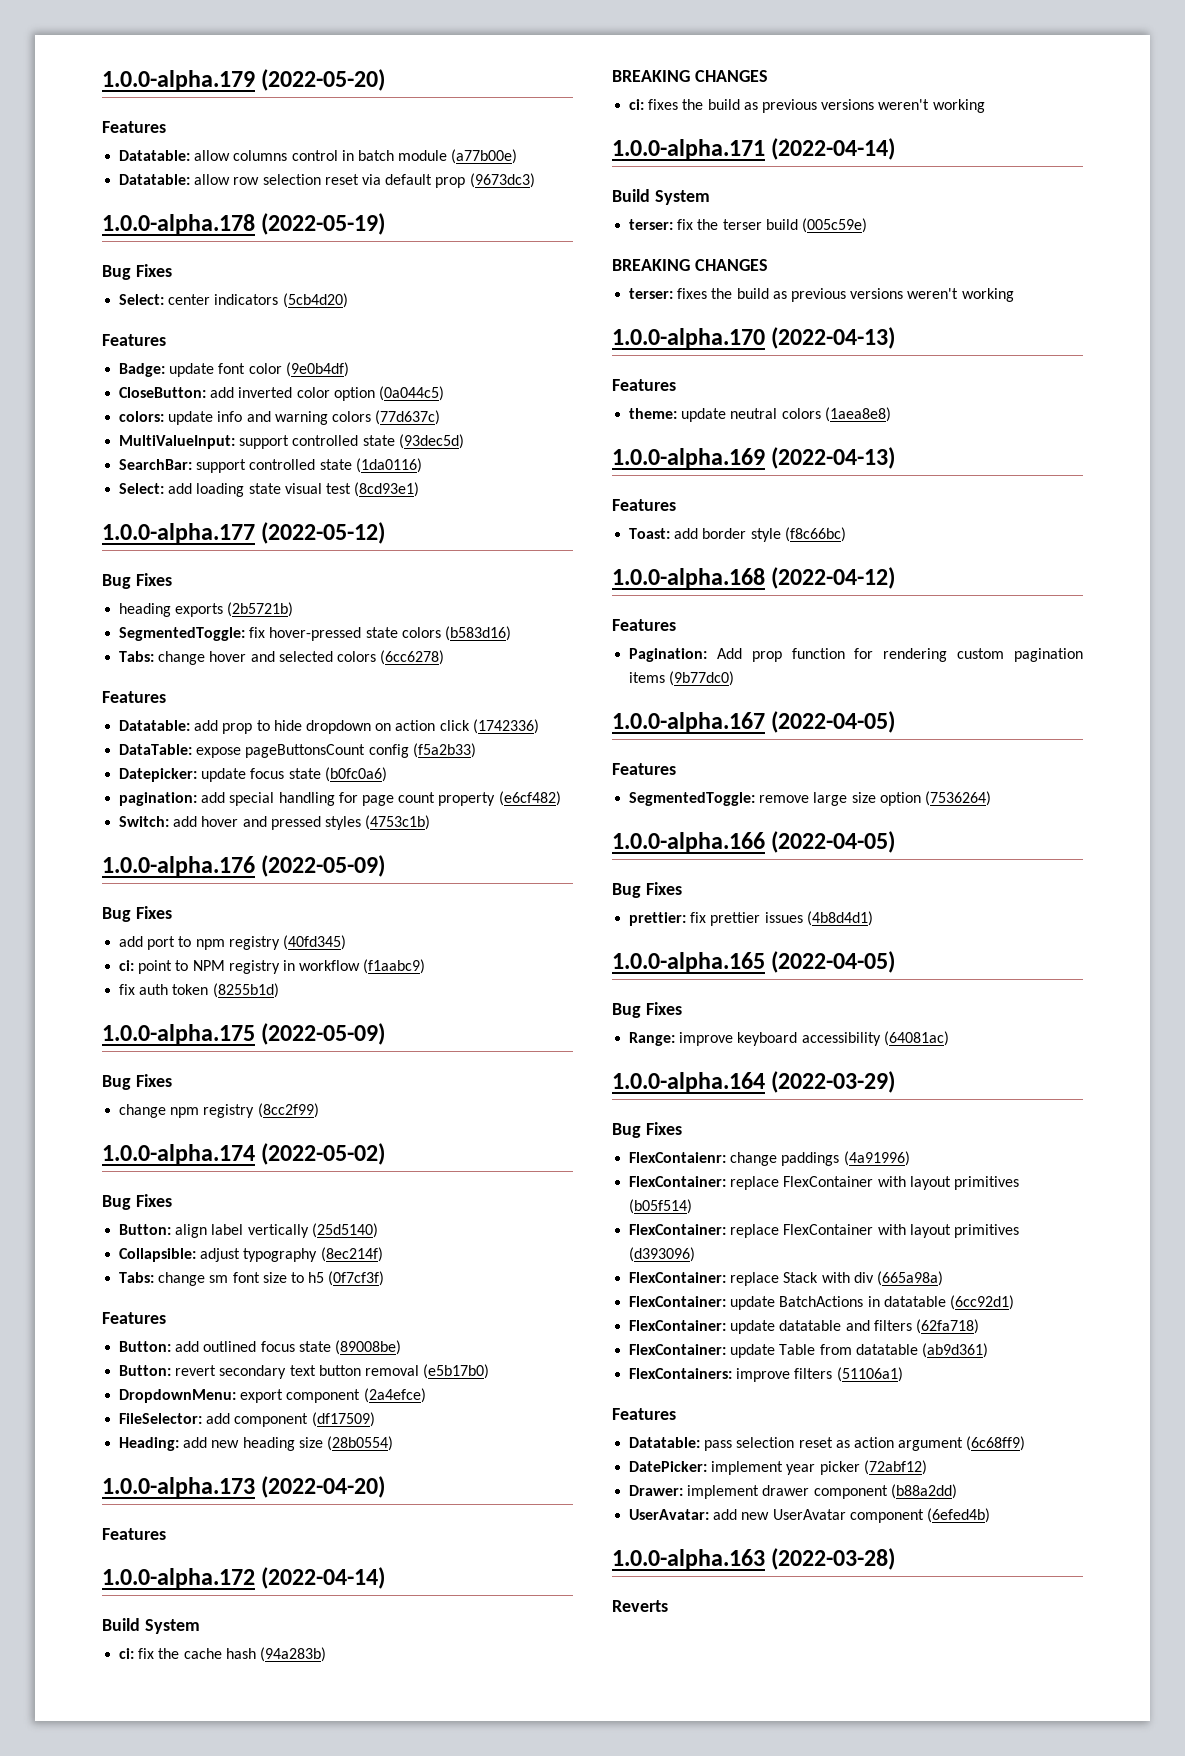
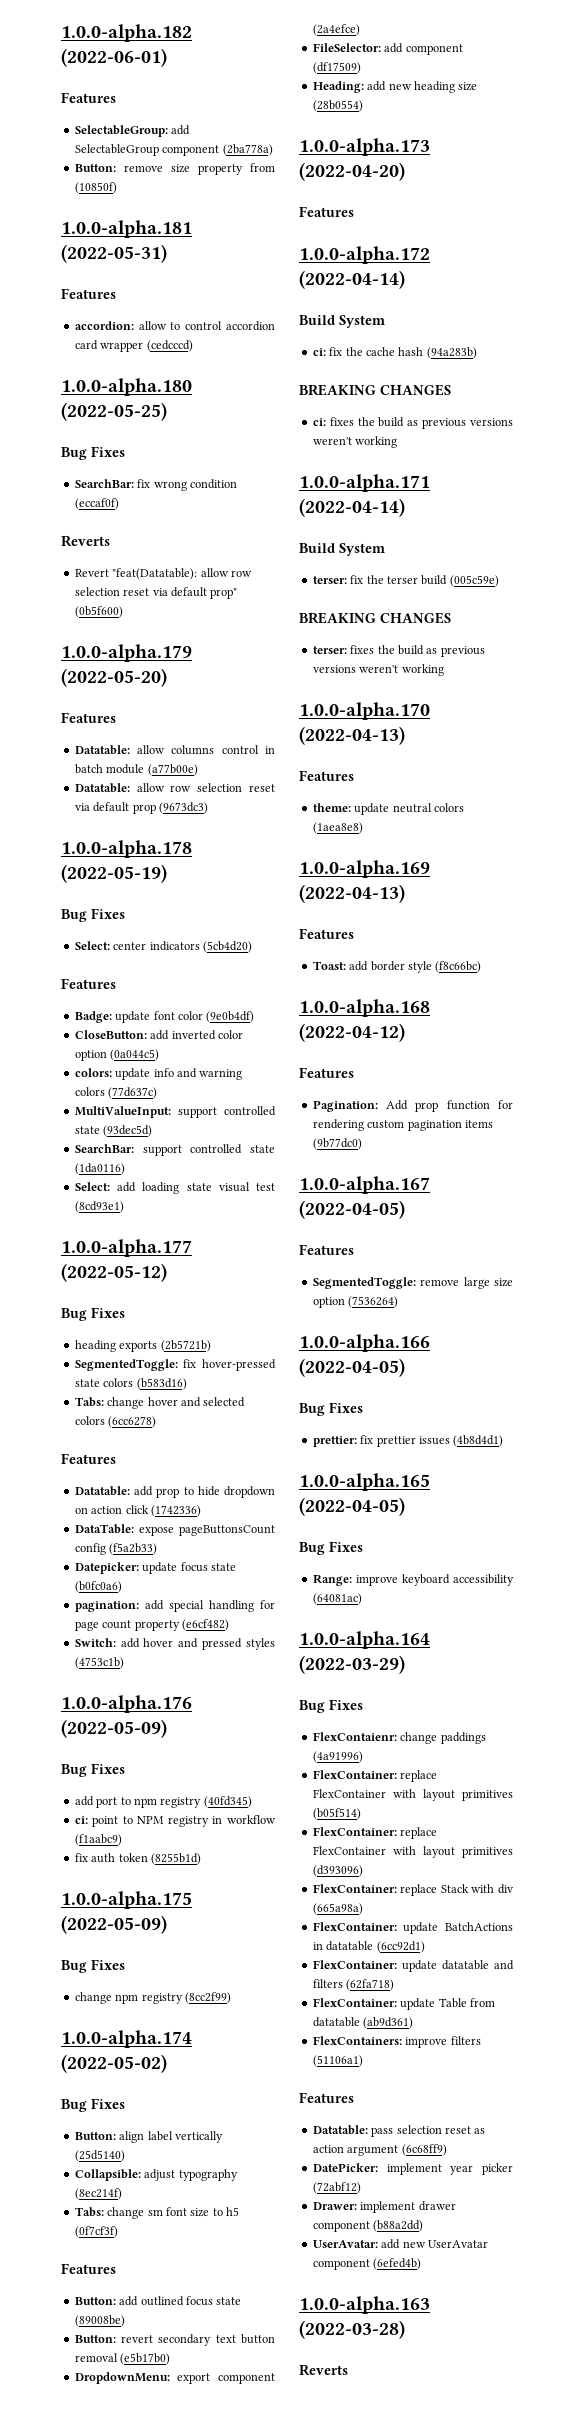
(102, 80) none -> [61,24,192,42] [61,48,167,67] [61,92,116,103] [74,125,191,137] [74,144,273,156] [74,163,275,175] [74,182,117,194] [61,220,192,238] [61,244,167,263] [61,288,116,299] [74,321,275,331] [74,340,193,352] [61,378,192,396] [61,402,167,421] [61,446,125,460] [74,479,237,491] [74,498,119,510] [61,535,110,547] [74,568,252,580] [74,587,238,599] [74,606,123,618] 1.0.0-alpha.182 (2022-06-01) // Features // SelectableGroup: add SelectableGroup component (2ba778a) // Button: remove size property from (10850f) // 1.0.0-alpha.181 (2022-05-31) // Features // accordion: allow to control accordion card wrapper (cedcccd) // 1.0.0-alpha.180 (2022-05-25) // Bug Fixes // SearchBar: fix wrong condition (eccaf0f) // Reverts // Revert "feat(Datatable): allow row selection reset via default prop" (0b5f600) //

